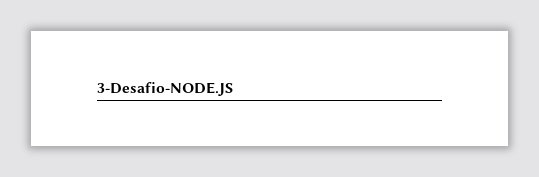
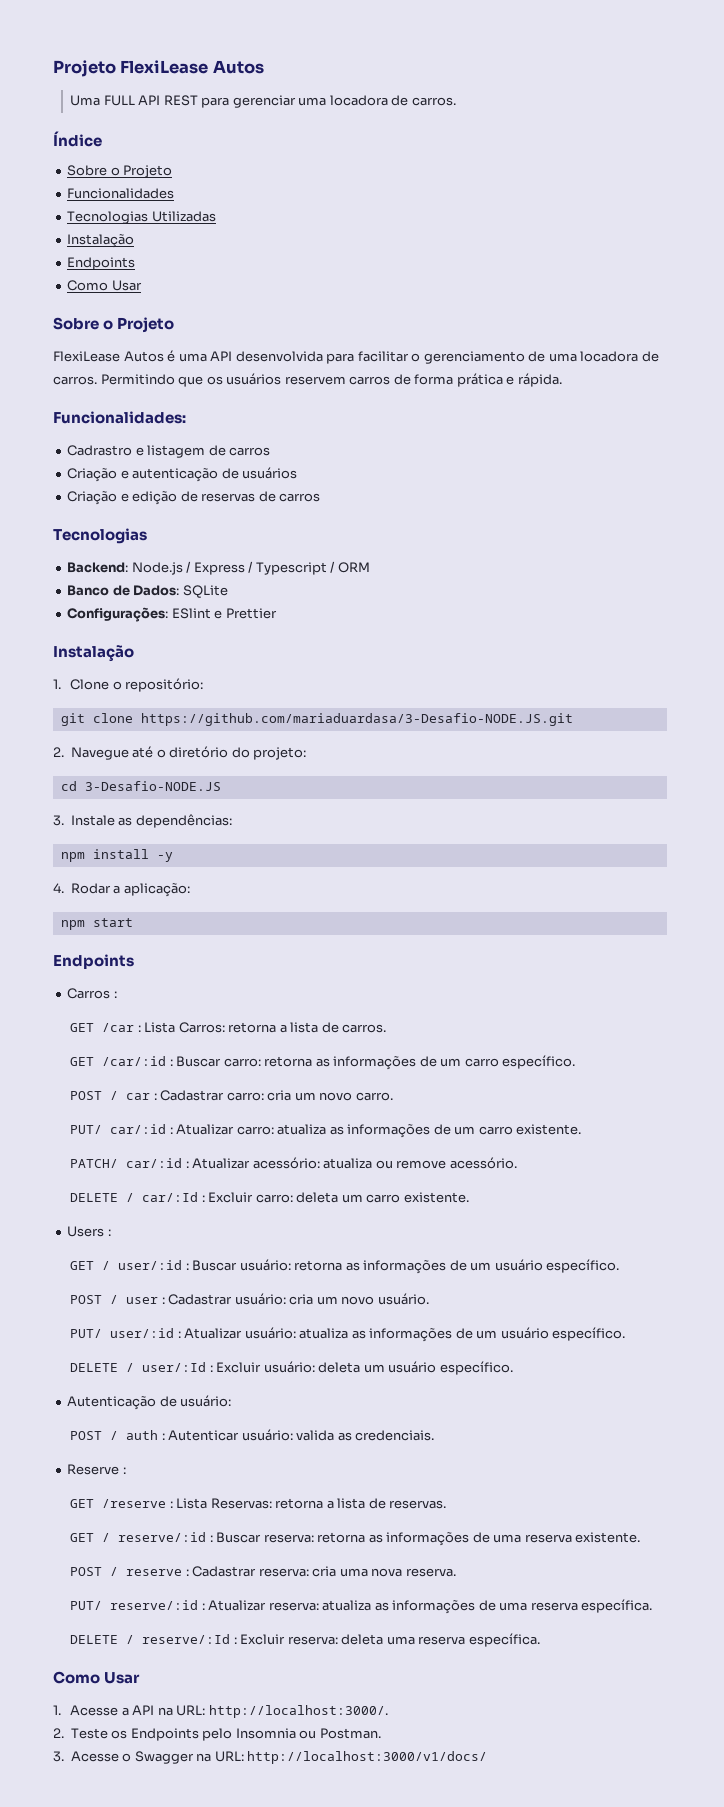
[97,82,233,96] 3-Desafio-NODE.JS -> [53,60,264,77] [70,95,456,108] [53,131,102,147] [67,165,173,178] [67,188,175,199] [67,211,216,224] [67,234,135,248] [67,257,136,270] [67,280,142,291] [53,317,175,333] [53,350,659,364] [53,373,562,387] [53,411,186,424] [67,445,271,458] [67,467,298,482] [67,491,321,505] [53,528,147,544] [67,561,370,575] [67,585,228,598] [67,607,277,622] [53,645,134,662] [53,678,204,692] [60,713,573,726] [53,746,307,760] [60,781,221,791] [53,814,232,828] [60,849,173,862] [53,883,190,897] [60,918,133,930] [53,954,134,969] [67,988,117,999] [70,1022,387,1033] [70,1055,576,1070] [70,1090,393,1101] [70,1124,582,1138] [70,1157,517,1169] [70,1192,469,1203] [67,1226,111,1237] [70,1259,620,1274] [70,1293,429,1305] [70,1327,626,1342] [70,1361,513,1375] [67,1395,232,1410] [70,1429,435,1441] [67,1464,126,1475] [70,1498,447,1509] [70,1532,641,1546] [70,1566,456,1577] [70,1599,653,1614] [70,1633,540,1647] [53,1671,141,1684] [53,1705,388,1718] [53,1728,381,1741] [53,1751,488,1764] Projeto FlexiLease Autos // Uma FULL API REST para gerenciar uma locadora de carros. // Índice // Sobre o Projeto // Funcionalidades // Tecnologias Utilizadas // Instalação // Endpoints // Como Usar // Sobre o Projeto // FlexiLease Autos é uma API desenvolvida para facilitar o gerenciamento de uma locadora de carros. Permitindo que os usuários reservem carros de forma prática e rápida. // Funcionalidades: // Cadrastro e listagem de carros // Criação e autenticação de usuários // Criação e edição de reservas de carros // Tecnologias // Backend: Node.js / Express / Typescript / ORM // Banco de Dados: SQLite // Configurações: ESlint e Prettier // Instalação // 1. Clone o repositório: // git clone https://github.com/mariaduardasa/3-Desafio-NODE.JS.git // 2. Navegue até o diretório do projeto: // cd 3-Desafio-NODE.JS // 3. Instale as dependências: // npm install -y // 4. Rodar a aplicação: // npm start // Endpoints // Carros : // GET /car : Lista Carros: retorna a lista de carros. // GET /car/:id : Buscar carro: retorna as informações de um carro específico. // POST / car : Cadastrar carro: cria um novo carro. // PUT/ car/:id : Atualizar carro: atualiza as informações de um carro existente. // PATCH/ car/:id : Atualizar acessório: atualiza ou remove acessório. // DELETE / car/:Id : Excluir carro: deleta um carro existente. // Users : // GET / user/:id : Buscar usuário: retorna as informações de um usuário específico. // POST / user : Cadastrar usuário: cria um novo usuário. // PUT/ user/:id : Atualizar usuário: atualiza as informações de um usuário específico. // DELETE / user/:Id : Excluir usuário: deleta um usuário específico. // Autenticação de usuário: // POST / auth : Autenticar usuário: valida as credenciais. // Reserve : // GET /reserve : Lista Reservas: retorna a lista de reservas. // GET / reserve/:id : Buscar reserva: retorna as informações de uma reserva existente. // POST / reserve : Cadastrar reserva: cria uma nova reserva. // PUT/ reserve/:id : Atualizar reserva: atualiza as informações de uma reserva específica. // DELETE / reserve/:Id : Excluir reserva: deleta uma reserva específica. // Como Usar // 1. Acesse a API na URL: http://localhost:3000/. // 2. Teste os Endpoints pelo Insomnia ou Postman. // 3. Acesse o Swagger na URL: http://localhost:3000/v1/docs/

